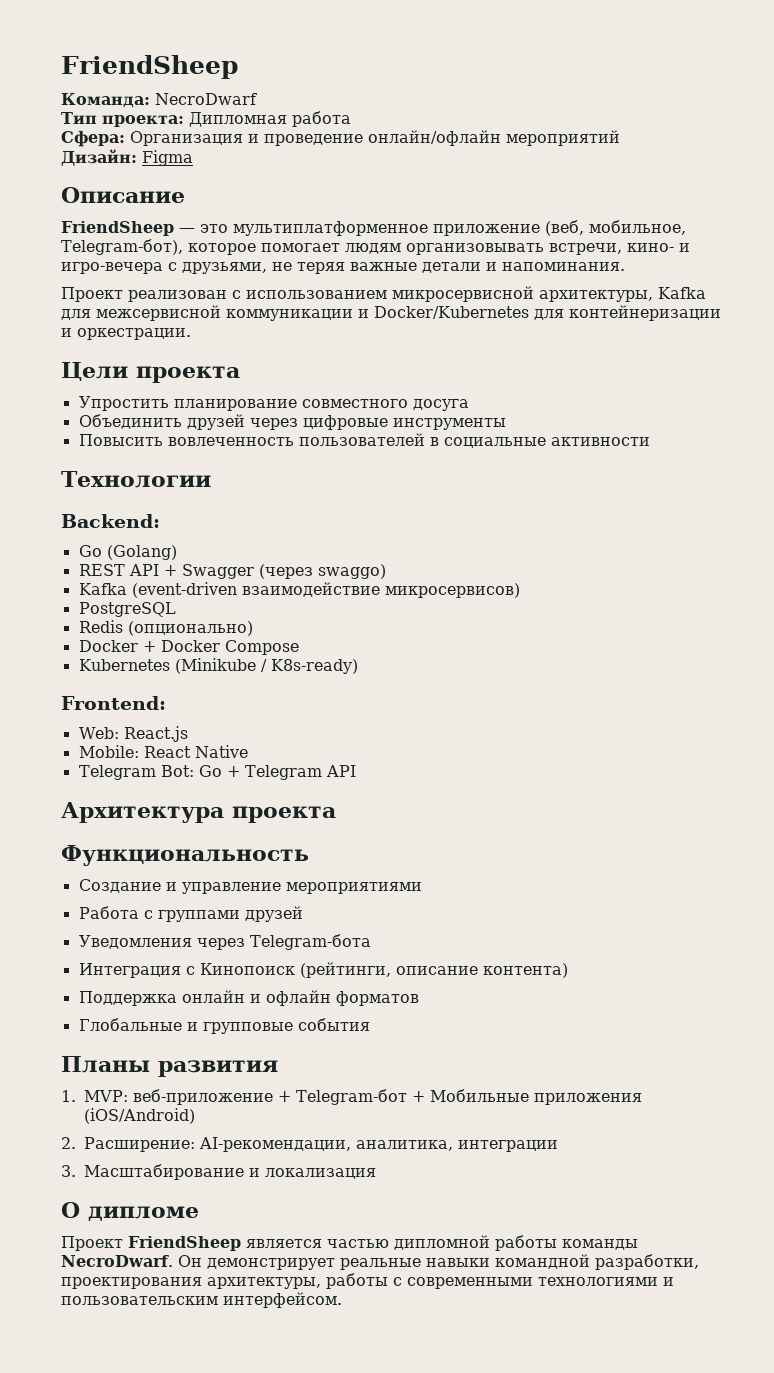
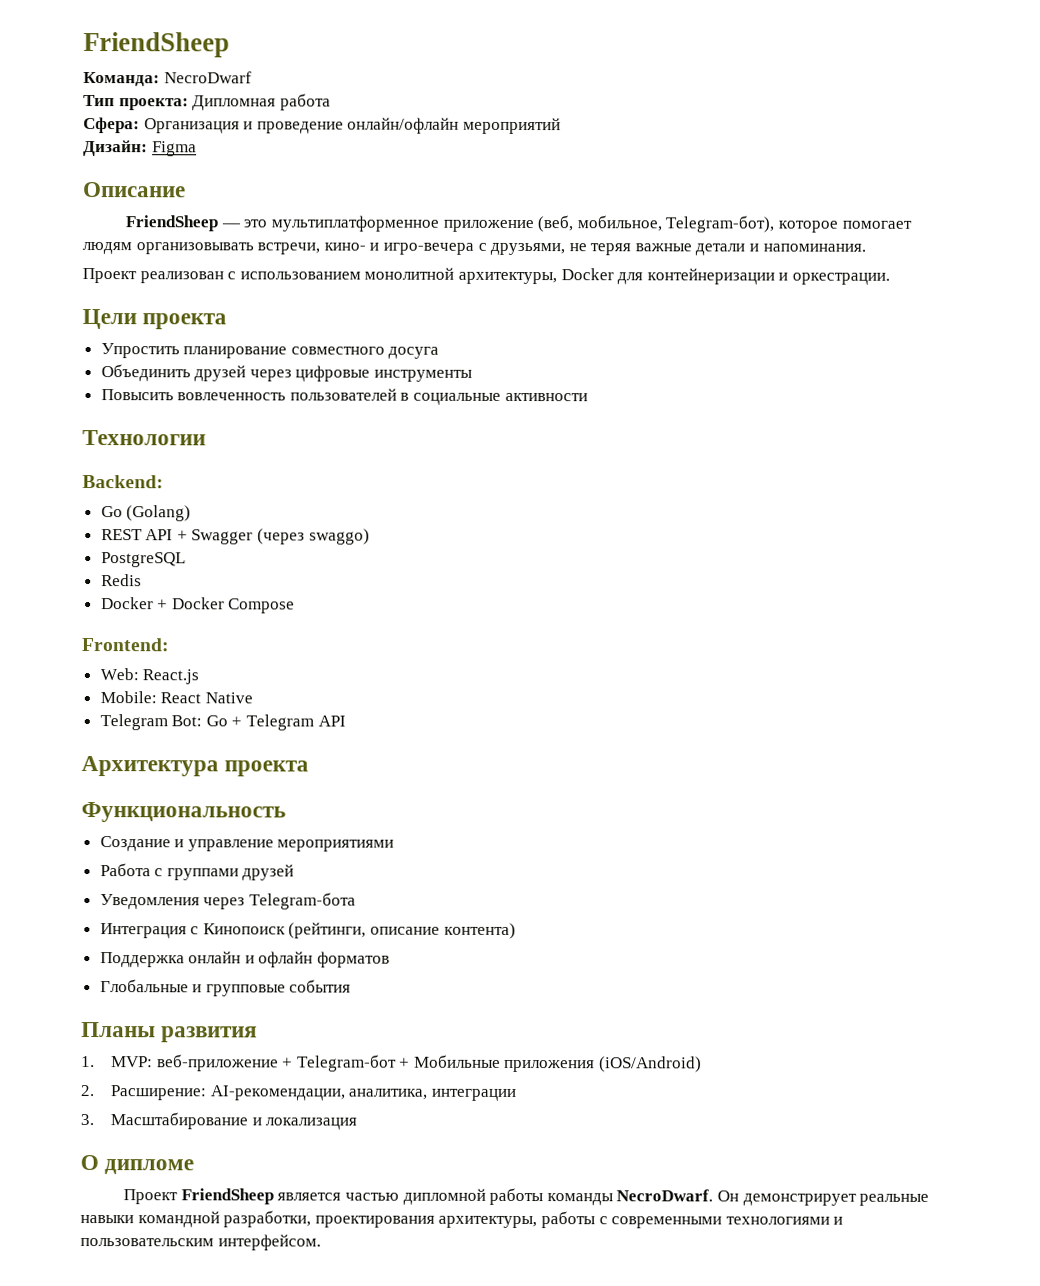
[392,286,706,302] [61,305,529,321] микросервисной архитектуры, Kafka для межсервисной коммуникации и Docker/Kubernetes -> [364,267,614,285] монолитной архитектуры, Docker
[78,582,520,598] // Kafka (event-driven взаимодействие микросервисов) -> (370, 536) none
[127,621,253,636] (опционально) -> (142, 580) none
[78,658,358,674] // Kubernetes (Minikube / K8s-ready) -> (296, 606) none

